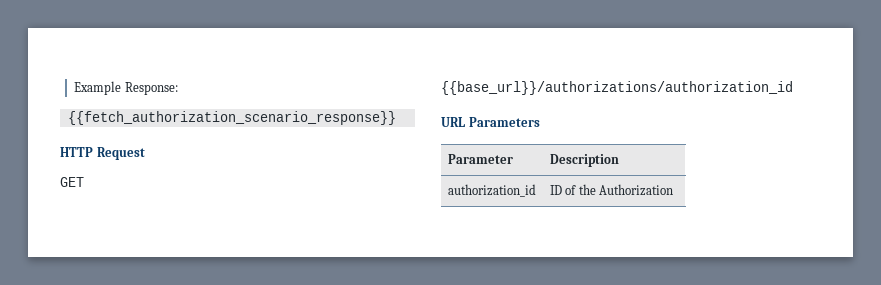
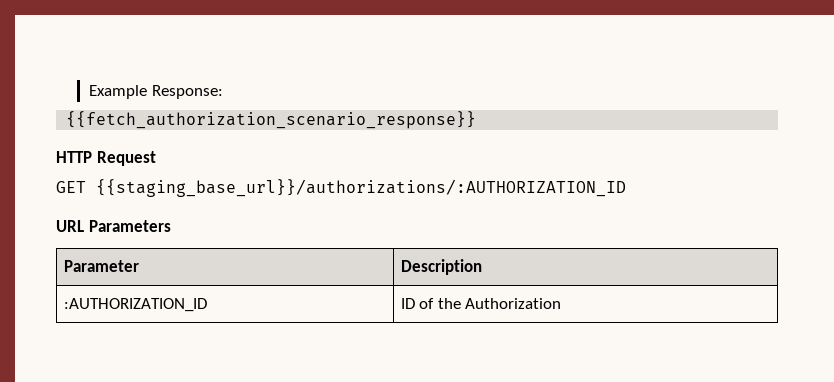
[441,81,793,95] {{base_url}}/authorizations/authorization_id -> [96,179,626,197] {{staging_base_url}}/authorizations/:AUTHORIZATION_ID
[447,184,536,197] authorization_id -> [63,298,207,312] :AUTHORIZATION_ID

